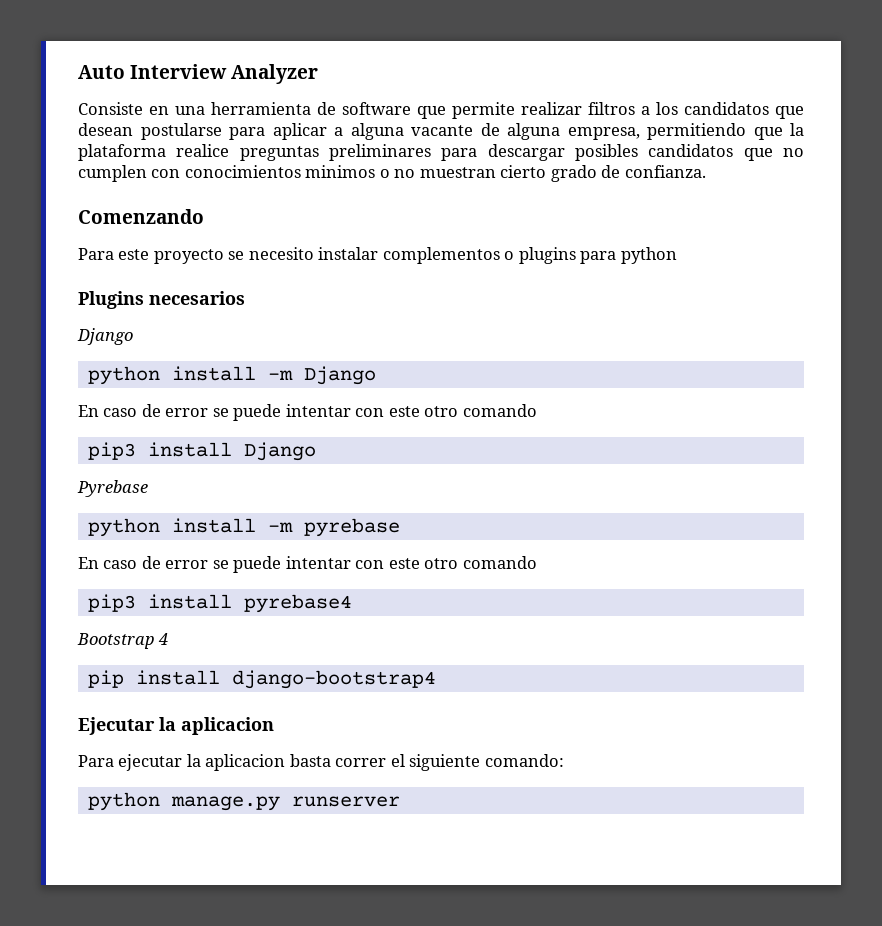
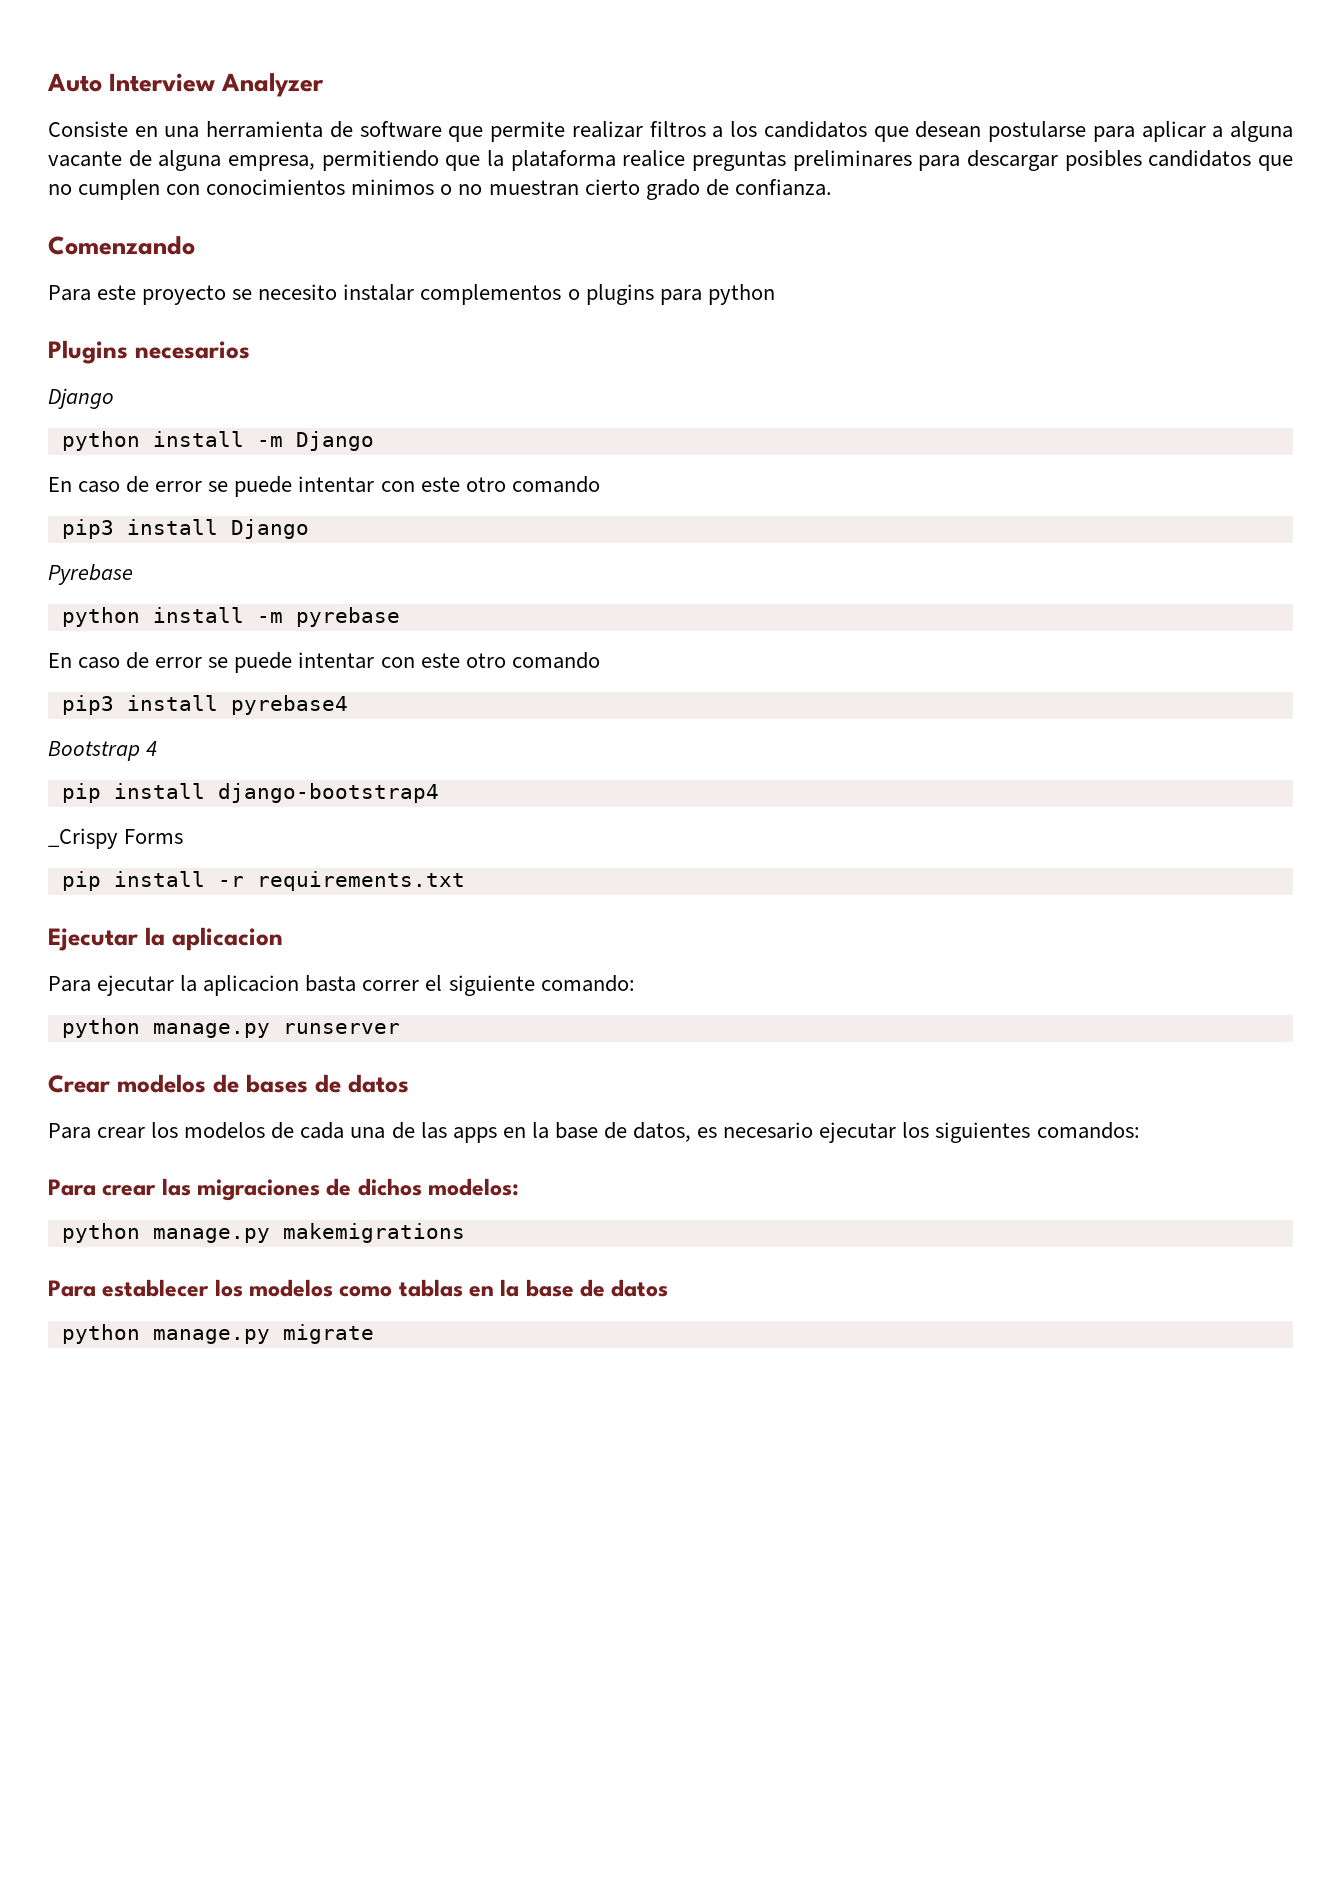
(436, 679) none -> [48,828,184,849] [61,871,465,891] // _Crispy Forms // pip install -r requirements.txt
(400, 801) none -> [48,1074,409,1093] [48,1122,1140,1143] [48,1178,520,1201] [61,1223,465,1243] [48,1279,669,1297] [61,1324,374,1344] // Crear modelos de bases de datos // Para crear los modelos de cada una de las apps en la base de datos, es necesario ejecutar los siguientes comandos: // Para crear las migraciones de dichos modelos: // python manage.py makemigrations // Para establecer los modelos como tablas en la base de datos // python manage.py migrate

